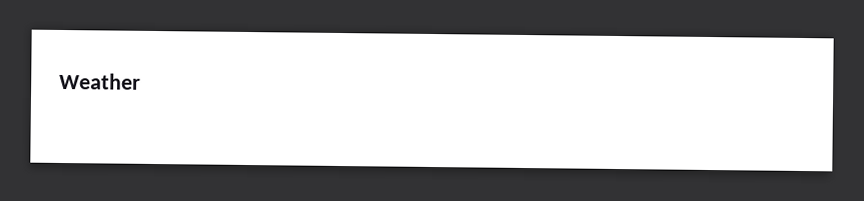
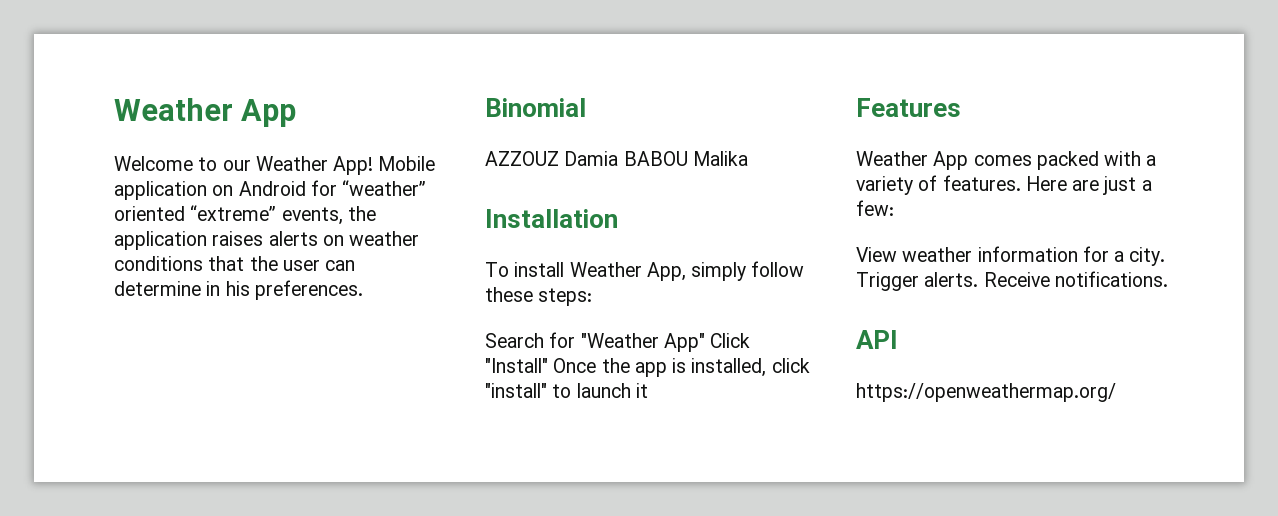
[59,72,141,90] Weather -> [114,98,297,127] [114,156,436,175] [114,180,427,200] [114,205,376,225] [114,231,420,250] [114,256,356,271] [114,280,363,300] [485,98,586,117] [485,151,748,166] [485,209,618,228] [485,261,805,281] [485,287,593,306] [485,332,751,352] [485,358,810,377] [485,383,648,398] [856,98,961,117] [856,151,1157,170] [856,175,1152,195] [856,200,894,216] [856,246,1166,266] [856,271,1168,291] [856,330,898,349] [856,383,1116,402] Weather App // Welcome to our Weather App! Mobile application on Android for “weather” oriented “extreme” events, the application raises alerts on weather conditions that the user can determine in his preferences. // Binomial // AZZOUZ Damia BABOU Malika // Installation // To install Weather App, simply follow these steps: // Search for "Weather App" Click "Install" Once the app is installed, click "install" to launch it // Features // Weather App comes packed with a variety of features. Here are just a few: // View weather information for a city. Trigger alerts. Receive notifications. // API // https://openweathermap.org/

